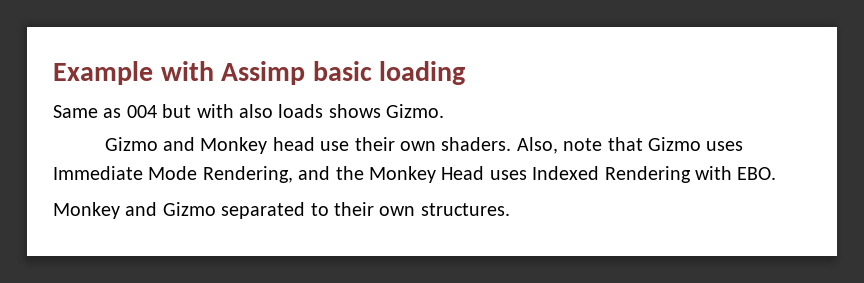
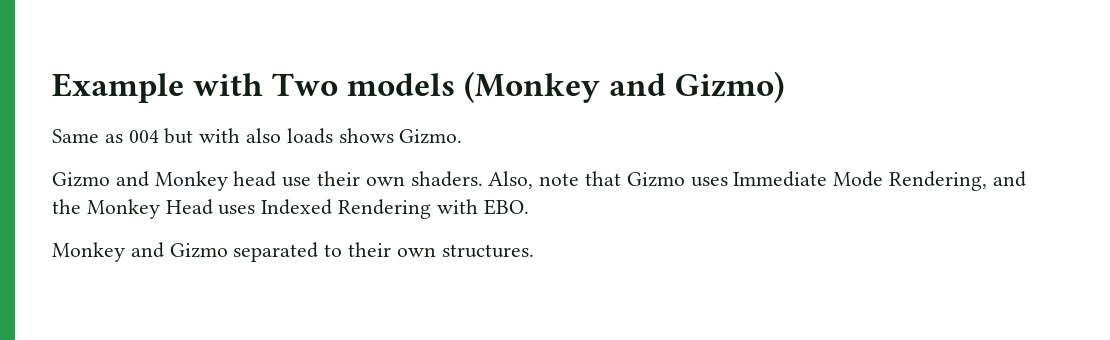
[221,61,466,85] Assimp basic loading -> [272,71,786,103] Two models (Monkey and Gizmo)

